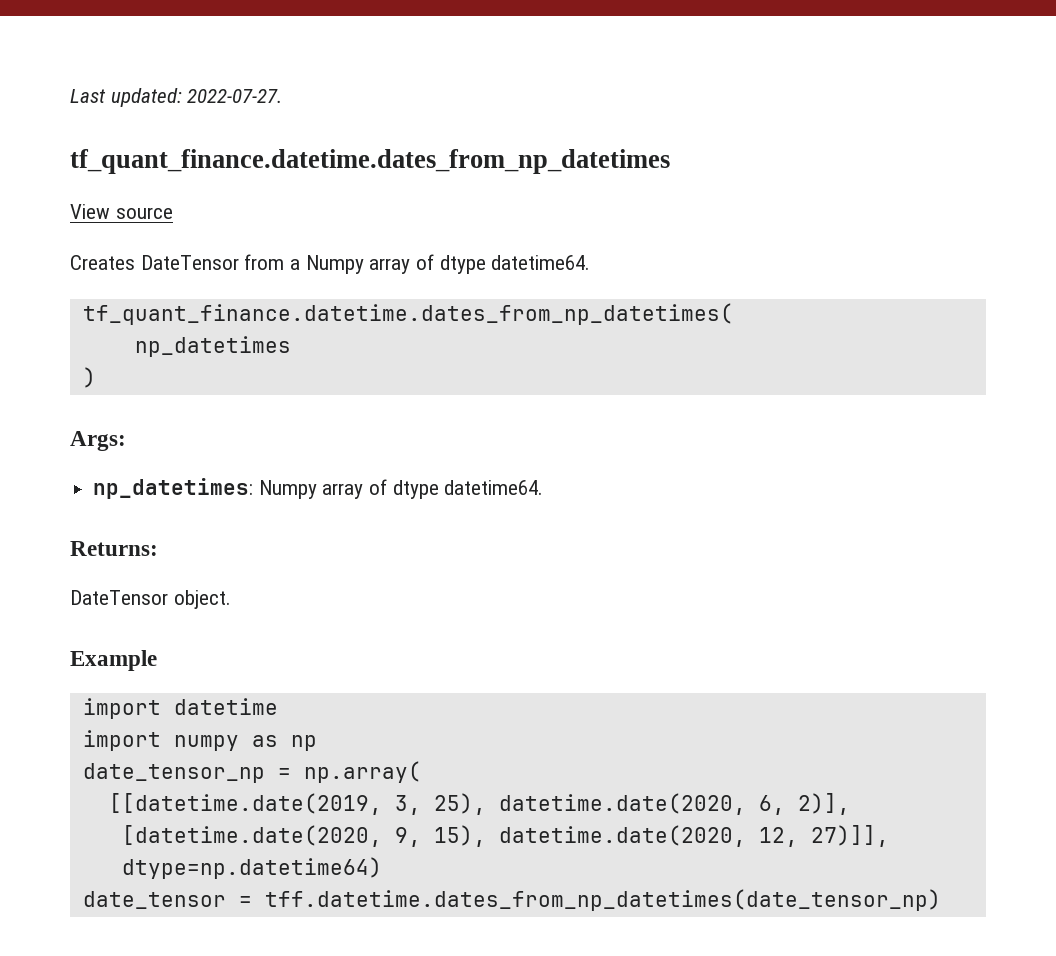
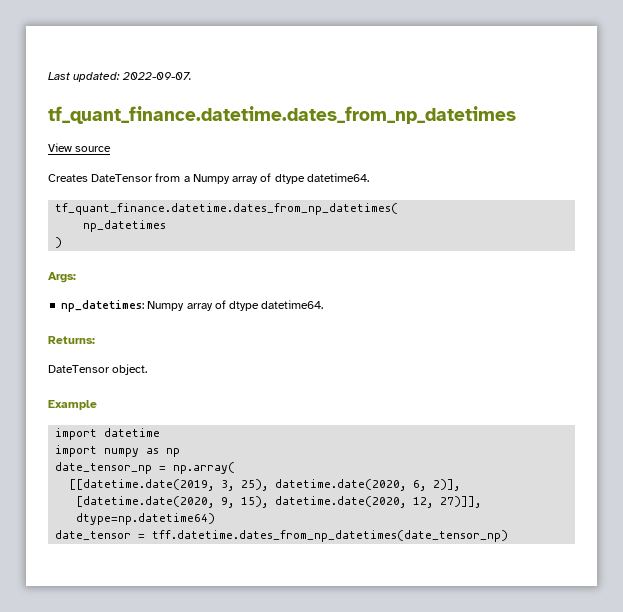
[187,89,283,103] 2022-07-27. -> [122,72,193,80] 2022-09-07.

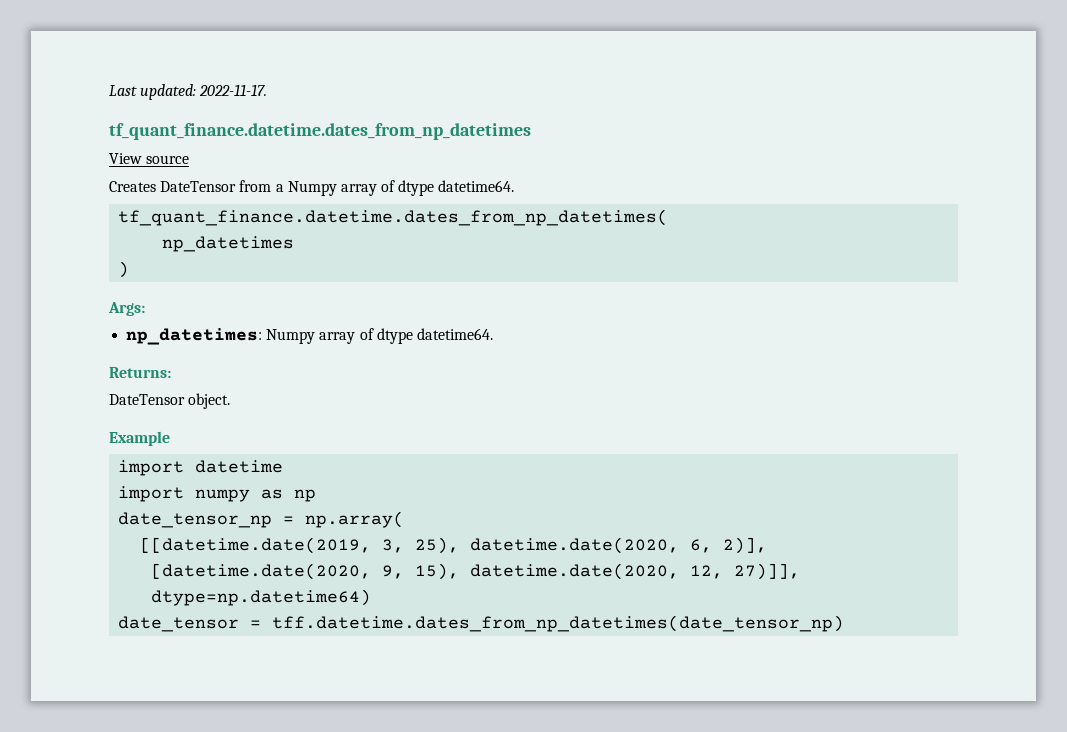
[122,72,193,80] 2022-09-07. -> [199,84,268,96] 2022-11-17.

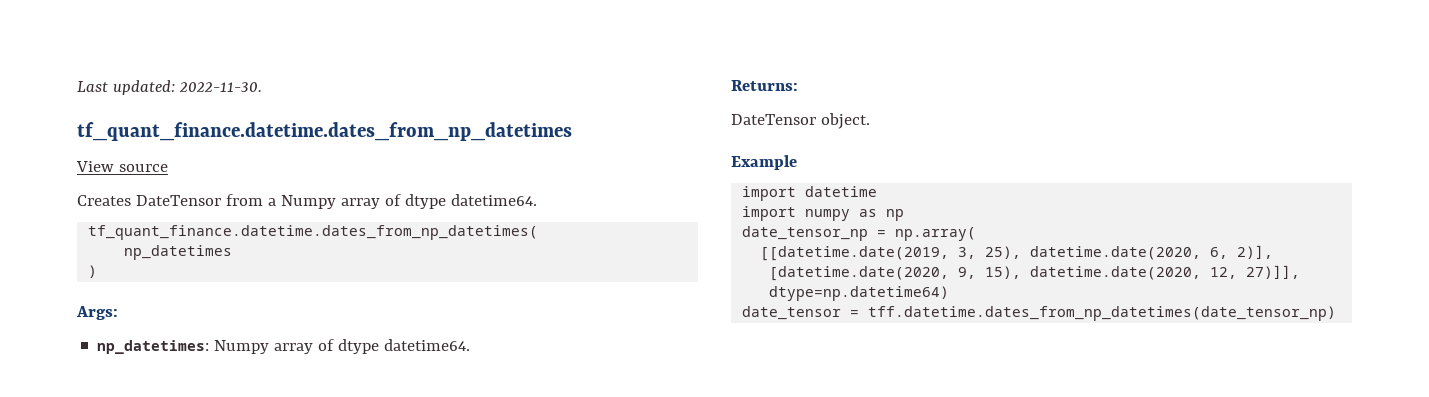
[199,84,268,96] 2022-11-17. -> [178,82,262,93] 2022-11-30.

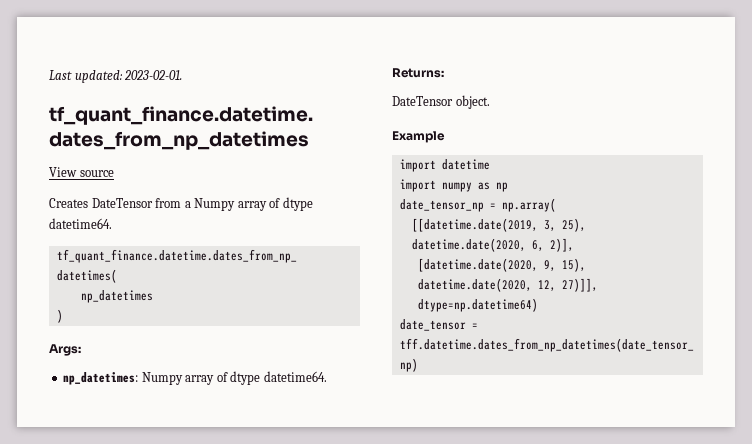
[178,82,262,93] 2022-11-30. -> [124,70,183,80] 2023-02-01.

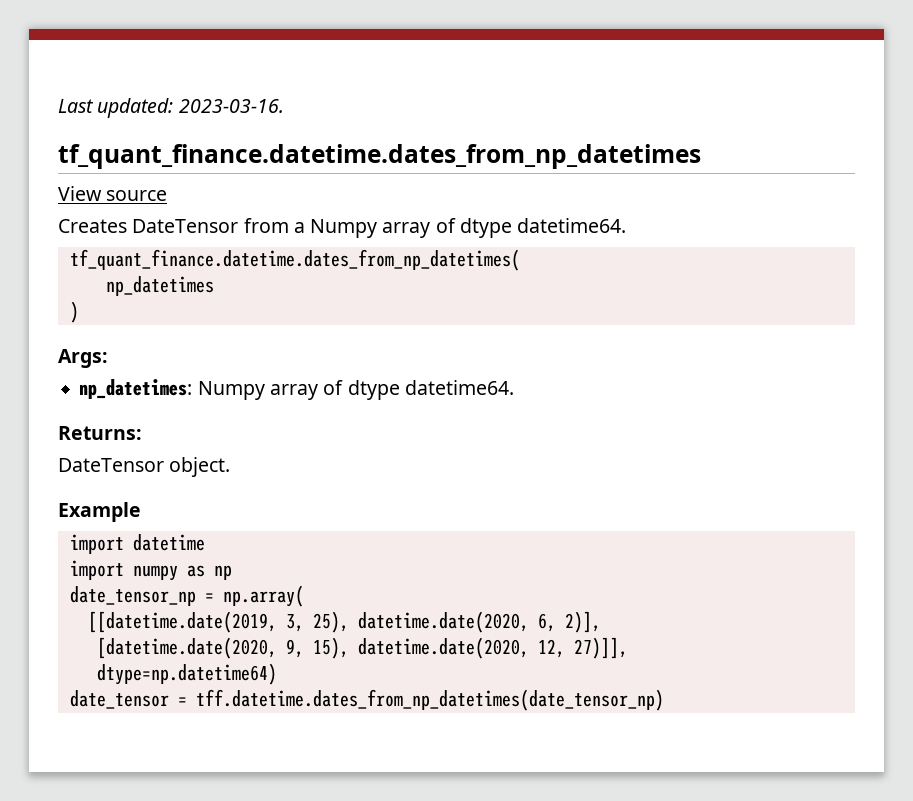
[124,70,183,80] 2023-02-01. -> [178,99,284,113] 2023-03-16.

